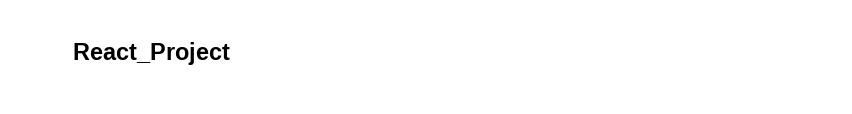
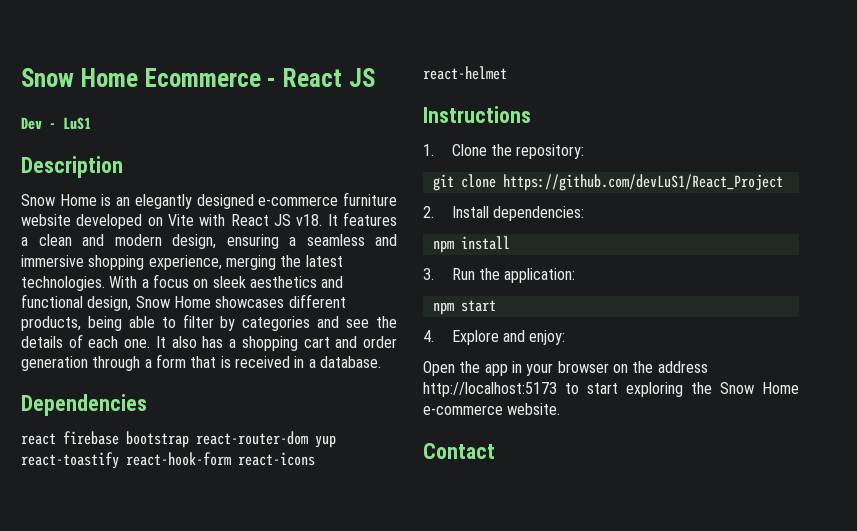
[73,42,230,65] React_Project -> [21,68,375,87] [21,117,91,130] [21,156,123,178] [21,192,397,209] [21,212,397,229] [21,234,397,249] [21,255,343,270] [21,274,344,291] [21,294,346,311] [21,314,398,331] [21,334,397,351] [21,354,381,371] [21,394,147,416] [21,431,336,448] [21,452,315,469] [423,66,507,80] [423,106,531,123] [423,144,585,159] [432,174,783,191] [423,206,584,221] [432,236,510,253] [423,268,576,283] [432,300,496,315] [423,330,566,345] [423,361,708,376] [423,382,799,397] [423,403,561,415] [423,443,495,459] Snow Home Ecommerce - React JS // Dev - LuS1 // Description // Snow Home is an elegantly designed e-commerce furniture website developed on Vite with React JS v18. It features a clean and modern design, ensuring a seamless and immersive shopping experience, merging the latest technologies. With a focus on sleek aesthetics and functional design, Snow Home showcases different products, being able to filter by categories and see the details of each one. It also has a shopping cart and order generation through a form that is received in a database. // Dependencies // react firebase bootstrap react-router-dom yup react-toastify react-hook-form react-icons react-helmet // Instructions // 1. Clone the repository: // git clone https://github.com/devLuS1/React_Project // 2. Install dependencies: // npm install // 3. Run the application: // npm start // 4. Explore and enjoy: // Open the app in your browser on the address http://localhost:5173 to start exploring the Snow Home e-commerce website. // Contact

